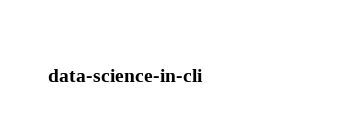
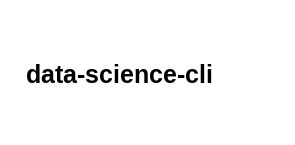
[48,69,203,82] data-science-in-cli -> [26,64,213,83] data-science-cli

